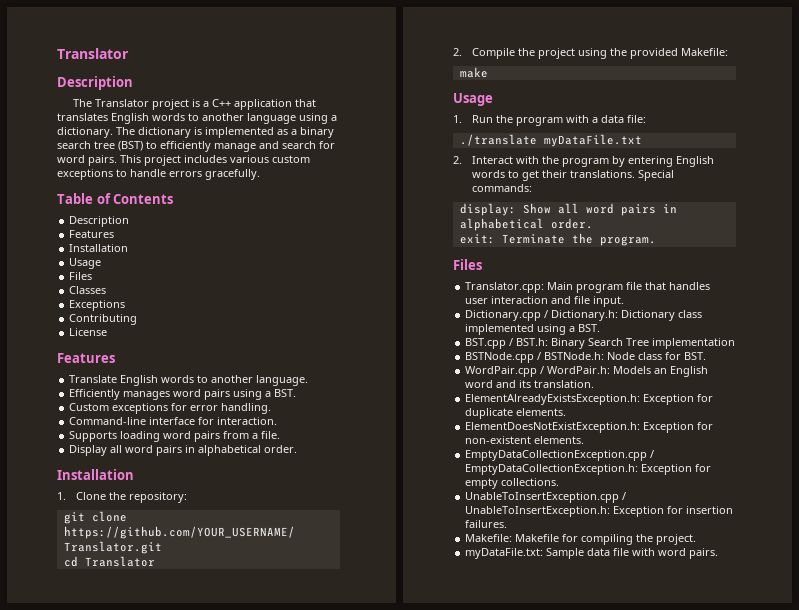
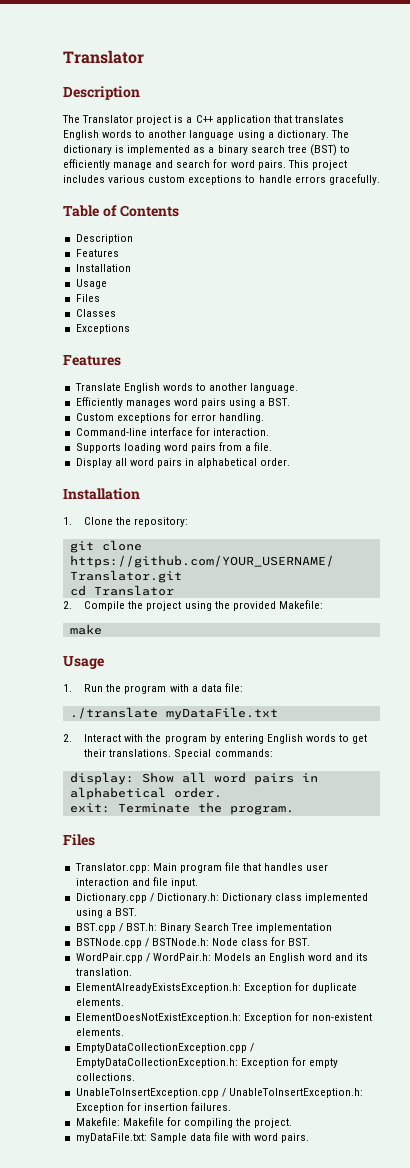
[69,314,138,325] [69,328,108,336] // Contributing // License -> (130, 329) none

